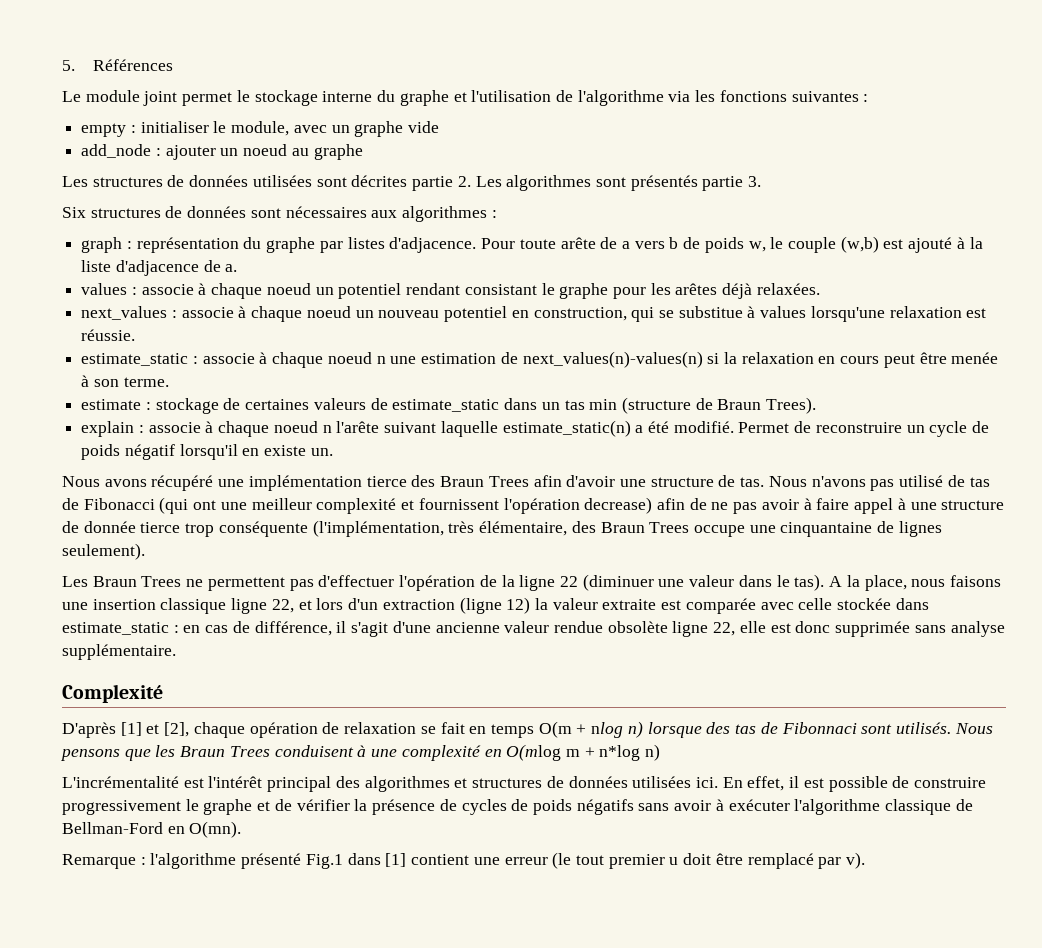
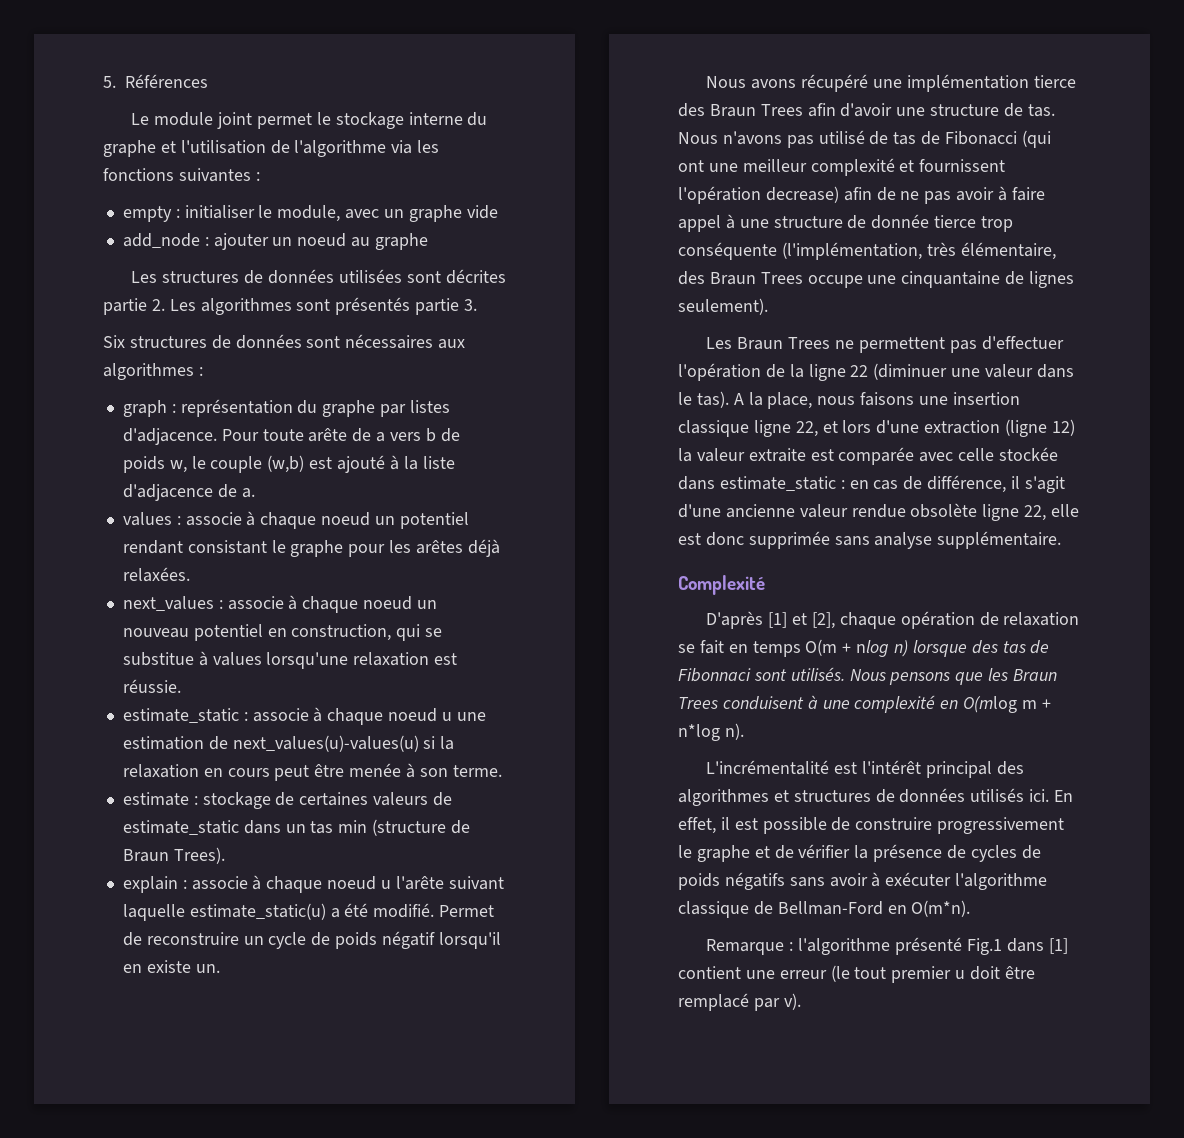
[376,356,386,364] n -> [441,712,452,721] u
[522,351,703,368] next_values(n)-values(n) -> [232,735,419,752] next_values(u)-values(u)
[322,425,332,433] n -> [380,880,391,889] u
[502,420,631,437] estimate_static(n) -> [189,903,326,920] estimate_static(u)
[348,598,379,610] d'un -> [876,420,920,434] d'une
[645,744,661,761] n) -> [724,723,744,740] n).
[632,776,692,788] utilisées -> [970,788,1025,802] utilisés
[189,821,242,838] O(mn). -> [911,900,971,917] O(m*n).

